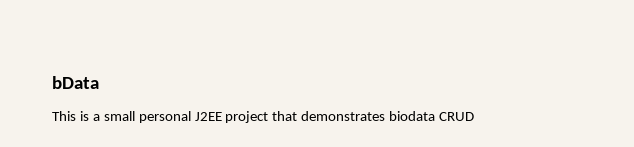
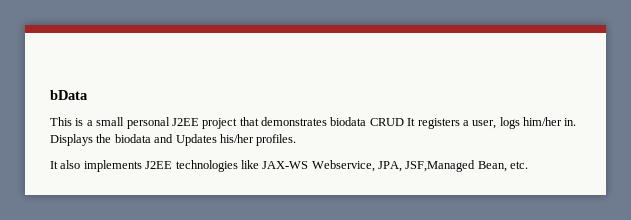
(475, 116) none -> [407,117,577,129] [50,134,297,146] [50,160,529,172] It registers a user, logs him/her in. Displays the biodata and Updates his/her profiles. // It also implements J2EE technologies like JAX-WS Webservice, JPA, JSF,Managed Bean, etc.

